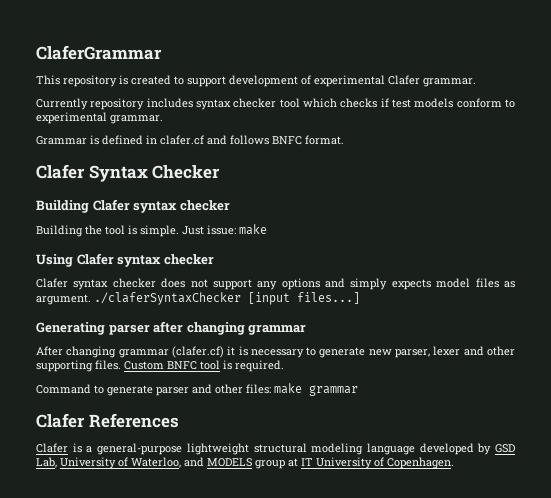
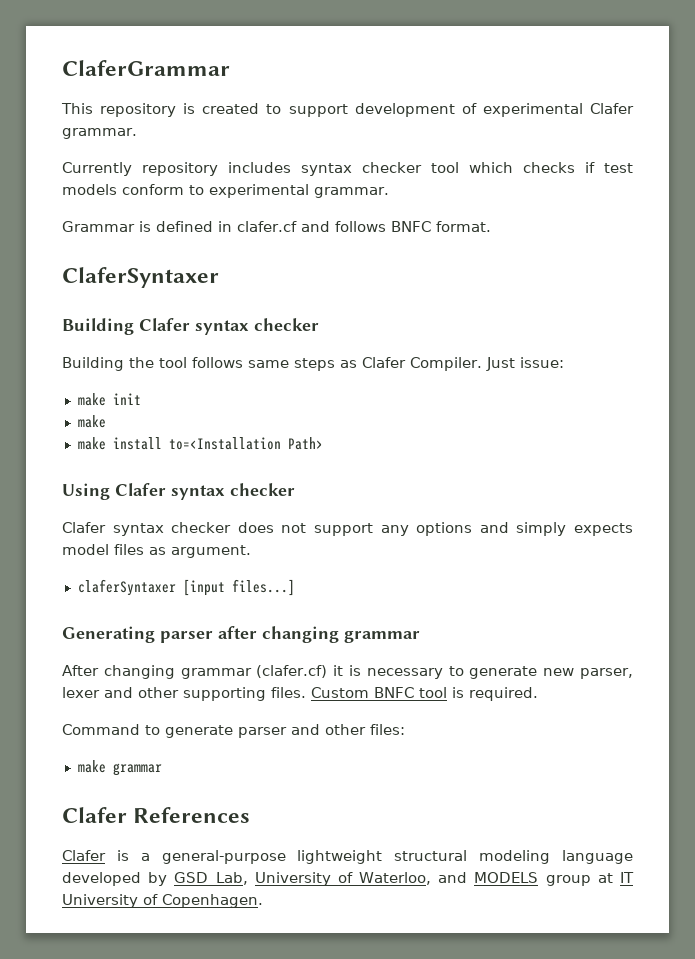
[36,164,221,182] Clafer Syntax Checker -> [62,267,219,288] ClaferSyntaxer
[128,225,179,237] is simple. -> [192,357,482,371] follows same steps as Clafer Compiler.
[239,224,267,235] make -> [77,393,141,406] [77,415,106,428] [77,437,323,450] // make init // make // make install to=<Installation Path>
[94,292,241,305] ./claferSyntaxChecker -> [77,579,176,596] // claferSyntaxer
(271, 389) none -> (405, 729) //

